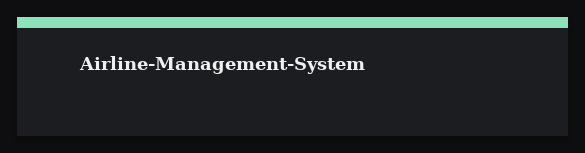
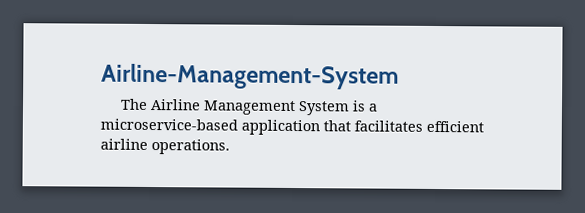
(365, 65) none -> [119,98,378,116] [100,118,484,136] [100,138,230,155] // The Airline Management System is a microservice-based application that facilitates efficient airline operations.

